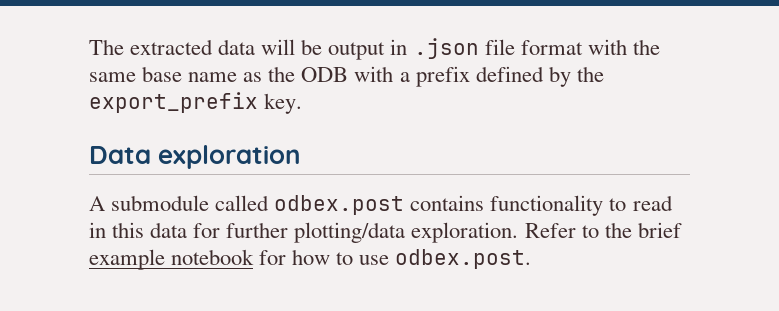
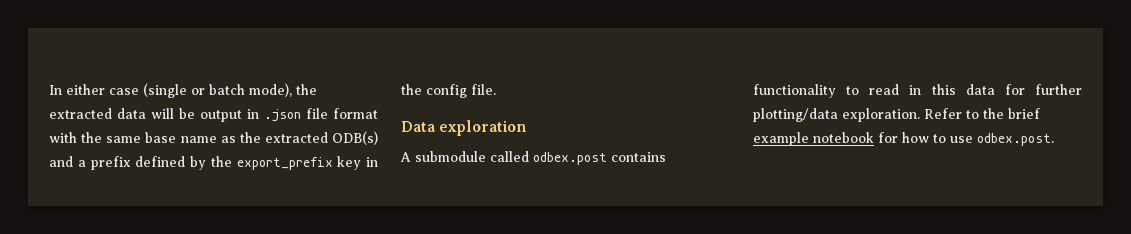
[89,39,124,55] The -> [49,83,317,98] In either case (single or batch mode), the
[301,66,394,82] ODB with -> [264,131,378,145] [49,156,73,167] extracted ODB(s) and
[264,93,303,114] key. -> [337,156,378,170] [401,84,496,98] key in the config file.

